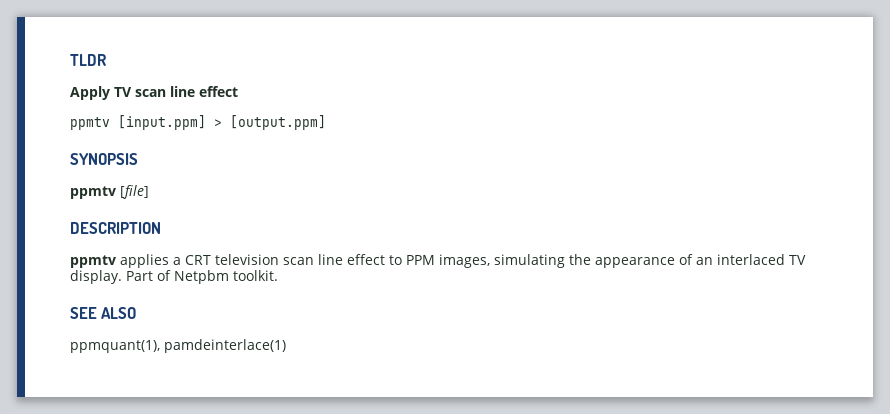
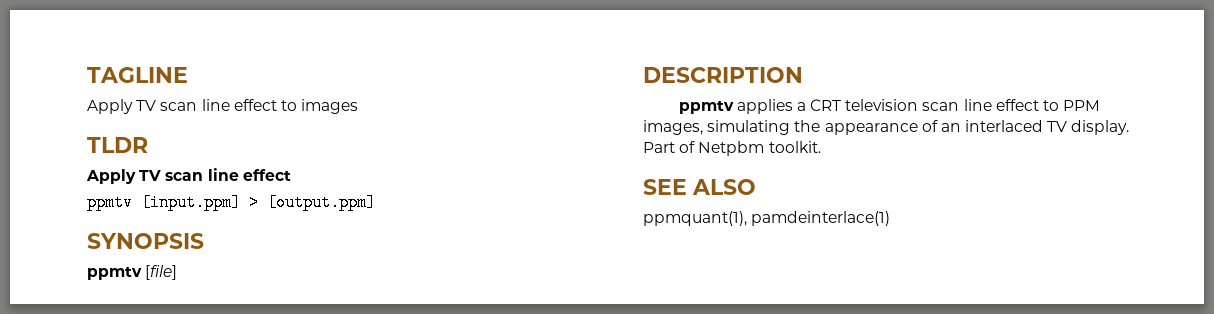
(70, 60) none -> [87,67,188,83] [87,99,359,114] TAGLINE // Apply TV scan line effect to images //

